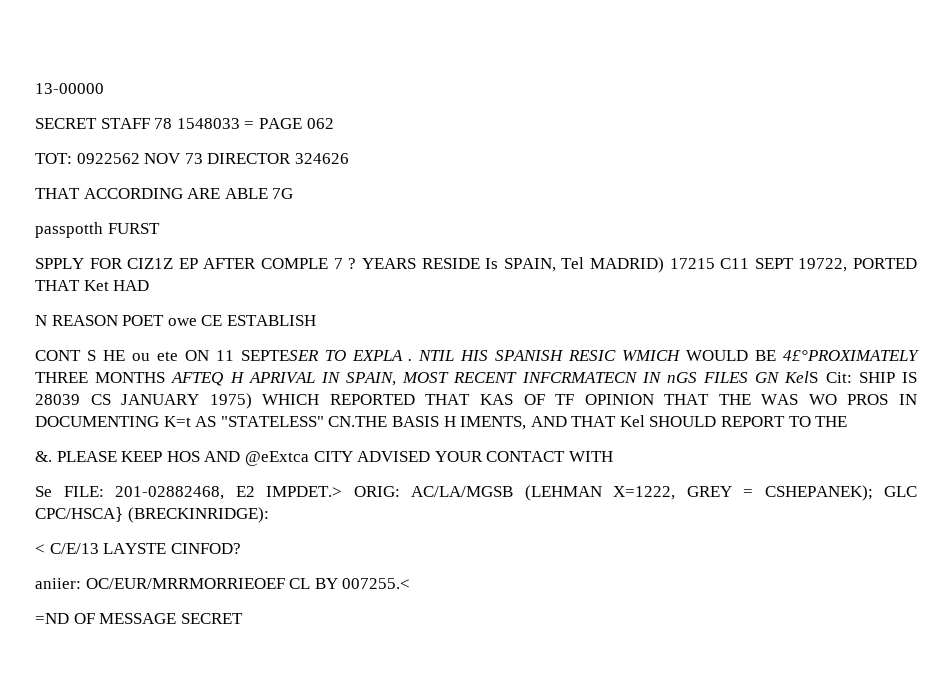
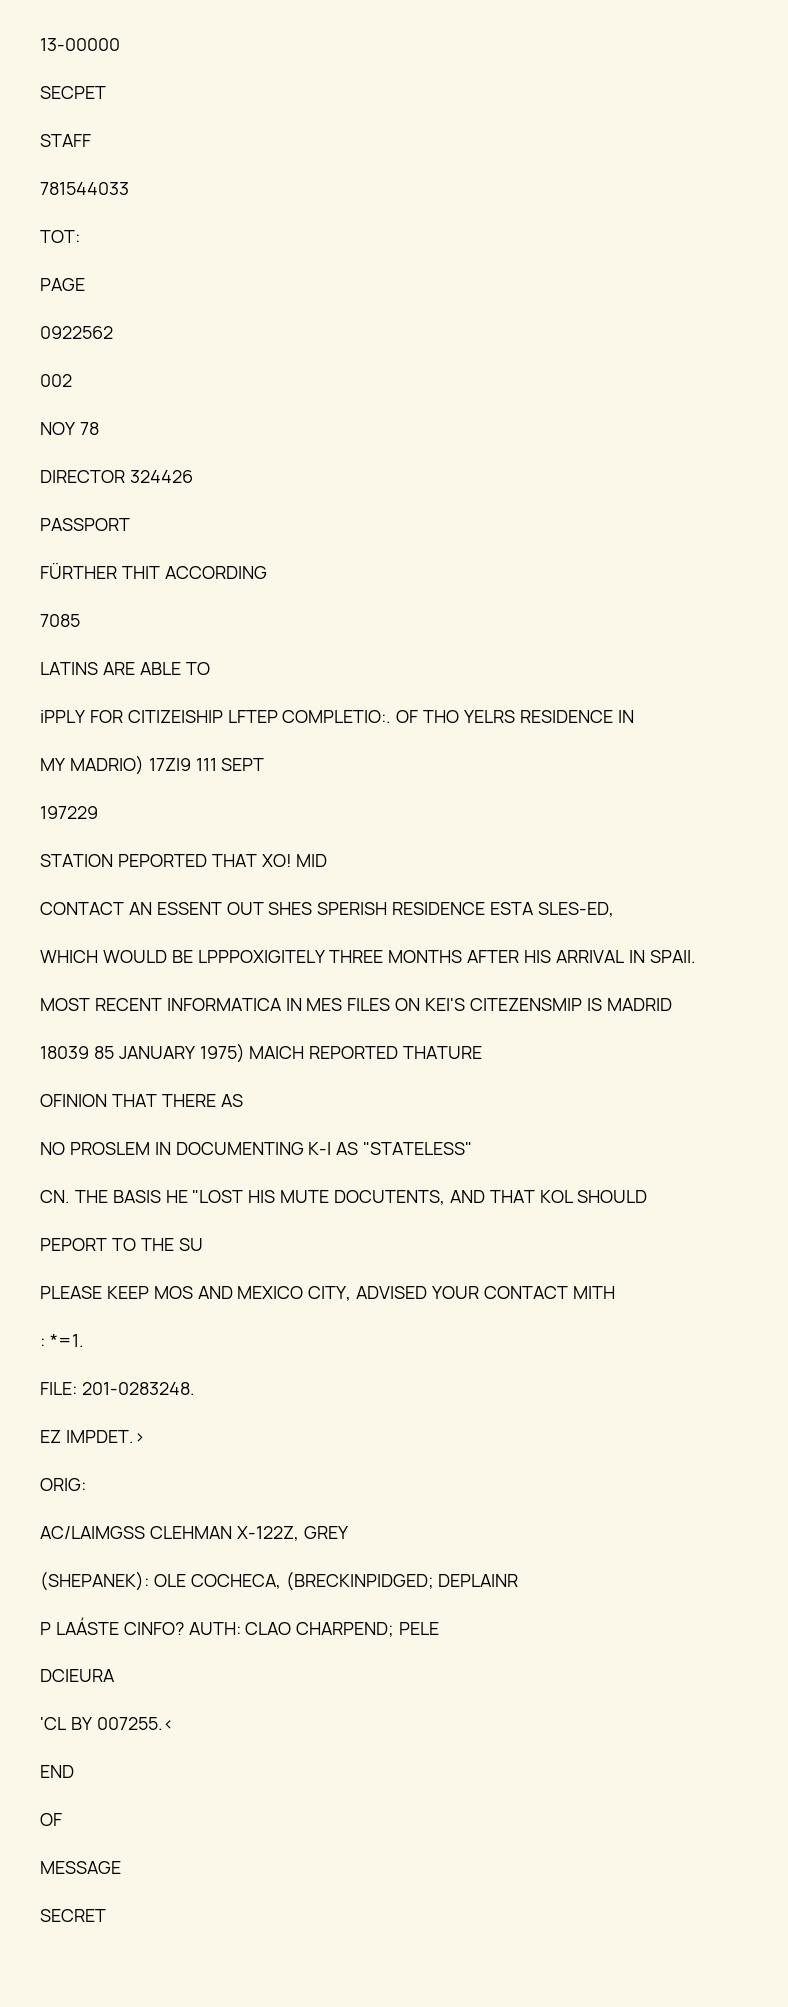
[35,118,97,129] SECRET -> [40,86,106,99] SECPET //
[154,118,334,129] 78 1548033 = PAGE 062 -> [40,182,129,195] // 781544033
(72, 158) none -> [40,278,85,291] // PAGE //
[144,153,349,164] [35,188,294,199] [35,222,160,238] [35,257,917,273] [35,280,150,291] [35,315,316,326] [35,350,682,361] NOV 73 DIRECTOR 324626 // THAT ACCORDING ARE ABLE 7G // passpotth FURST // SPPLY FOR CIZ1Z EP AFTER COMPLE 7 ? YEARS RESIDE Is SPAIN, Tel MADRID) 17215 C11 SEPT 19722, PORTED THAT Ket HAD // N REASON POET owe CE ESTABLISH // CONT S HE ou ete ON 11 SEPTESER TO EXPLA . NTIL HIS SPANISH RESIC WMICH -> [40,374,72,387] [40,422,99,435] [40,470,193,483] [40,518,130,531] [40,562,267,579] [40,614,80,627] [40,662,210,675] [40,710,634,723] [40,755,265,775] [40,806,98,819] [40,854,328,867] [40,902,614,917] [40,950,98,963] // 002 // NOY 78 // DIRECTOR 324426 // PASSPORT // FÜRTHER THIT ACCORDING // 7085 // LATINS ARE ABLE TO // iPPLY FOR CITIZEISHIP LFTEP COMPLETIO:. OF THO YELRS RESIDENCE IN // MY MADRIO) 17ZI9 111 SEPT // 197229 // STATION PEPORTED THAT XO! MID // CONTACT AN ESSENT OUT SHES SPERISH RESIDENCE ESTA SLES-ED, // WHICH
[783,350,920,361] 4£°PROXIMATELY -> [197,950,326,963] LPPPOXIGITELY
[171,371,917,386] [35,393,889,409] AFTEQ H APRIVAL IN SPAIN, MOST RECENT INFCRMATECN IN nGS FILES GN KelS Cit: SHIP IS 28039 CS JANUARY 1975) WHICH REPORTED THAT KAS OF TF OPINION THAT THE WAS WO PROS -> [467,950,696,963] [40,998,672,1011] [40,1043,483,1063] [40,1094,243,1107] [40,1142,150,1155] AFTER HIS ARRIVAL IN SPAII. // MOST RECENT INFORMATICA IN MES FILES ON KEI'S CITEZENSMIP IS MADRID // 18039 85 JANUARY 1975) MAICH REPORTED THATURE // OFINION THAT THERE AS // NO PROSLEM
[163,416,191,427] K=t -> [308,1142,332,1155] K-I
[328,416,527,430] CN.THE BASIS H IMENTS, -> [40,1190,446,1205] // CN. THE BASIS HE "LOST HIS MUTE DOCUTENTS,
[619,415,645,427] Kel -> [539,1190,573,1203] KOL
[721,416,786,427] REPORT -> [40,1238,107,1251] // PEPORT
[35,451,52,462] // &. -> [178,1238,203,1251] SU //
[166,451,613,466] [35,486,255,500] HOS AND @eExtca CITY ADVISED YOUR CONTACT WITH // Se FILE: 201-02882468, E2 -> [153,1286,615,1301] [40,1334,84,1347] [40,1382,195,1395] [40,1430,61,1443] MOS AND MEXICO CITY, ADVISED YOUR CONTACT MITH // : *=1. // FILE: 201-0283248. // EZ
(342, 491) none -> (145, 1436) //
[411,485,917,501] [35,507,269,523] [35,543,241,554] [35,578,311,589] AC/LA/MGSB (LEHMAN X=1222, GREY = CSHEPANEK); GLC CPC/HSCA} (BRECKINRIDGE): // < C/E/13 LAYSTE CINFOD? // aniier: OC/EUR/MRRMORRIEOEF CL -> [40,1526,349,1541] [40,1571,519,1591] [40,1617,440,1637] [40,1669,115,1682] [40,1717,66,1730] // AC/LAIMGSS CLEHMAN X-122Z, GREY // (SHEPANEK): OLE COCHECA, (BRECKINPIDGED; DEPLAINR // P LAÁSTE CINFO? AUTH: CLAO CHARPEND; PELE // DCIEURA // 'CL
[35,613,95,624] =ND OF -> [40,1765,74,1778] [40,1813,62,1826] END // OF //
(177, 618) none -> (121, 1867) //

